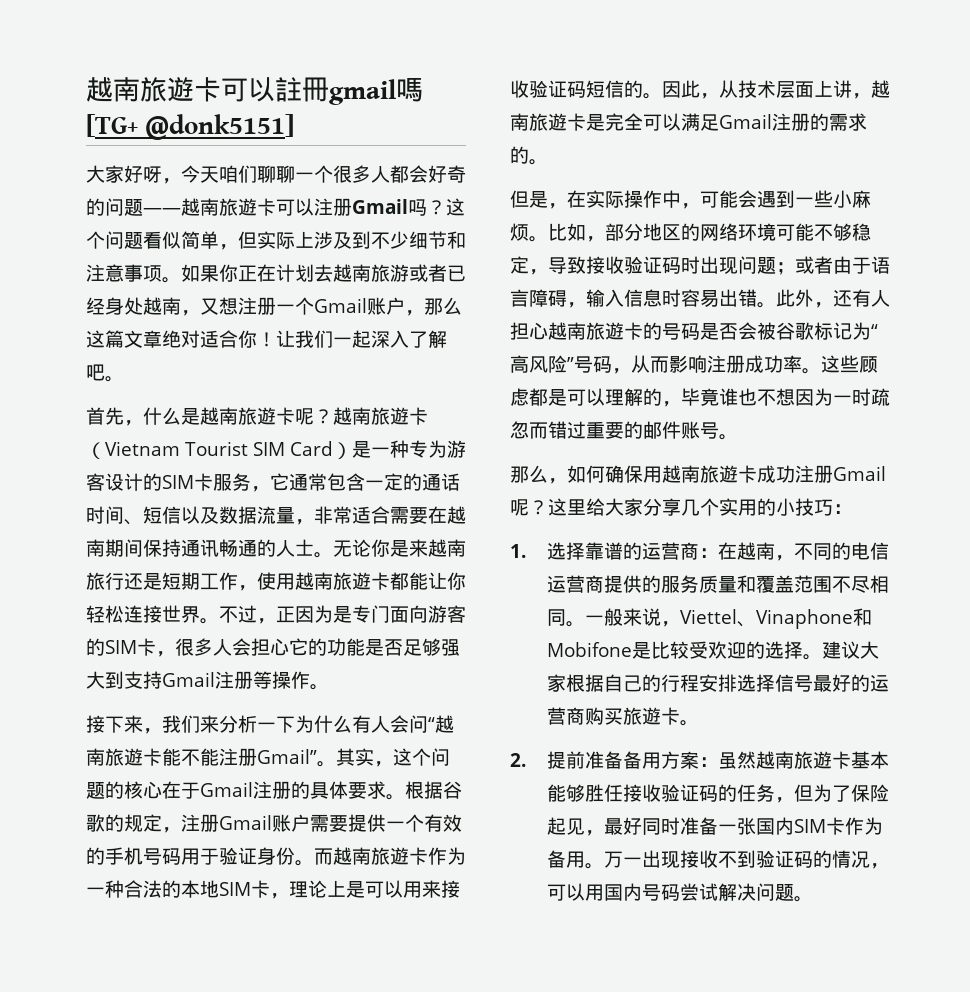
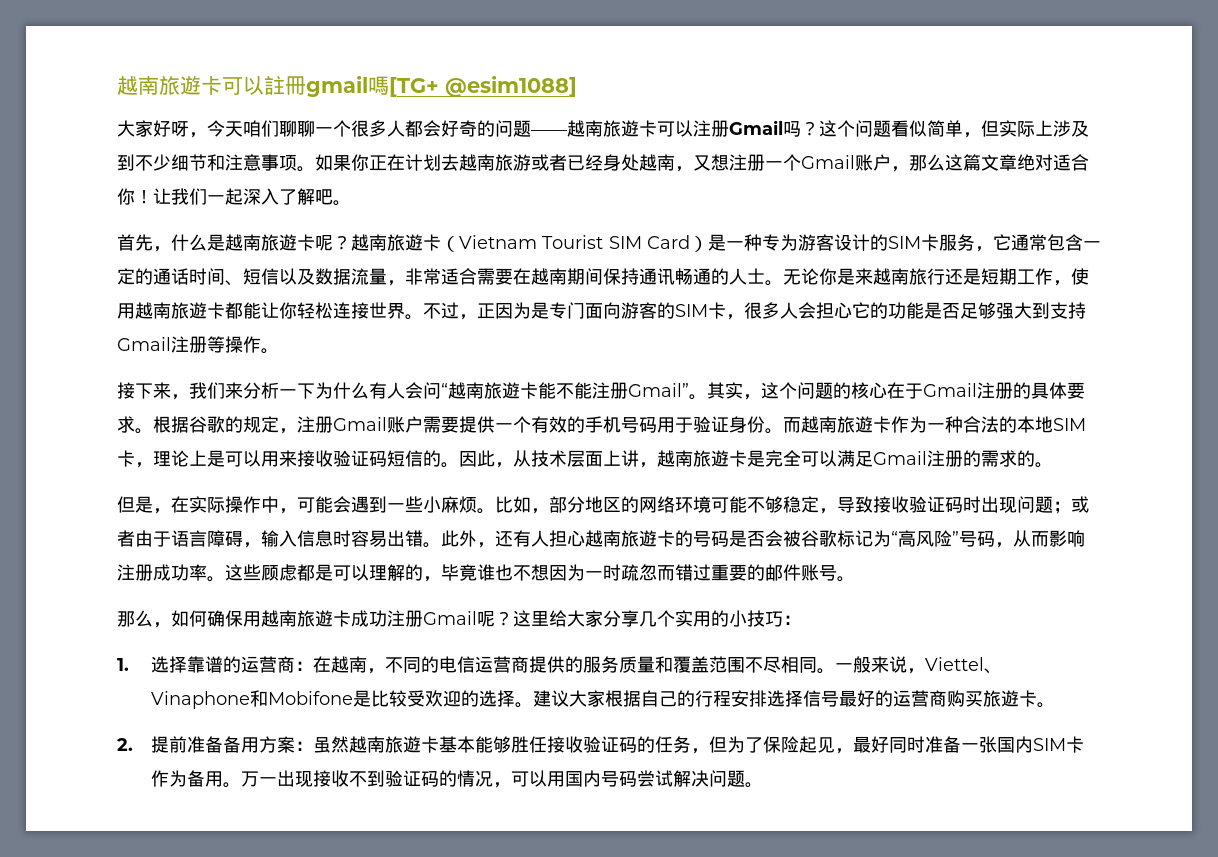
[145,114,295,140] @donk5151] -> [445,76,577,97] @esim1088]

